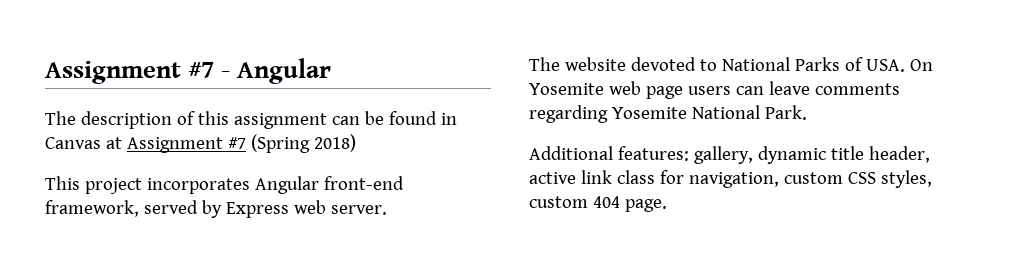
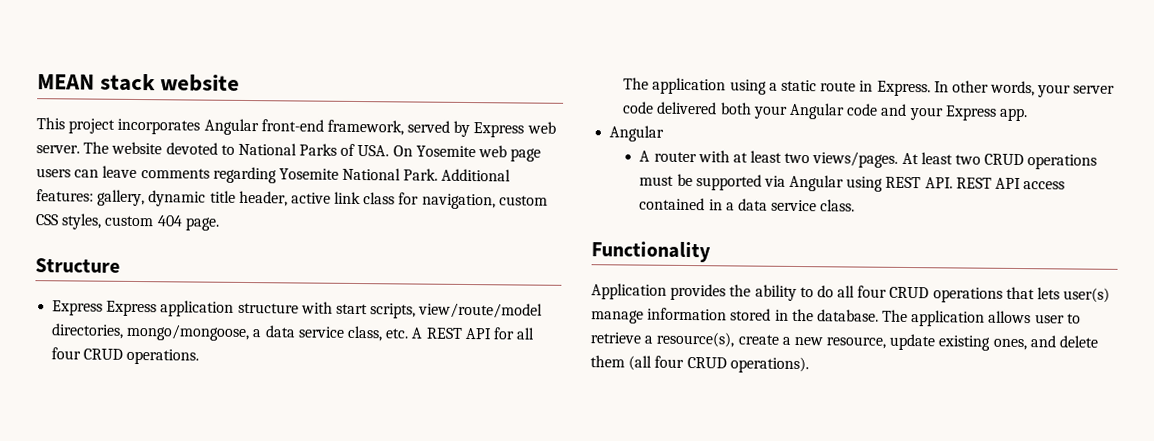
[45,58,332,84] [45,111,457,129] [45,134,356,153] Assignment #7 - Angular // The description of this assignment can be found in Canvas at Assignment #7 (Spring 2018) -> [37,73,241,92] MEAN stack website
(387, 210) // -> (80, 149) none
(807, 112) // -> (439, 174) none
(667, 205) none -> [35,258,120,273] [52,300,544,319] [51,323,536,342] [51,347,200,365] [623,77,1116,98] [622,101,1028,122] [609,125,665,142] [639,150,1098,170] [639,173,1066,192] [639,197,856,212] [591,241,711,263] [591,283,1111,303] [591,307,1081,327] [590,331,1099,351] [590,355,809,374] // Structure // Express Express application structure with start scripts, view/route/model directories, mongo/mongoose, a data service class, etc. A REST API for all four CRUD operations. // The application using a static route in Express. In other words, your server code delivered both your Angular code and your Express app. // Angular // A router with at least two views/pages. At least two CRUD operations must be supported via Angular using REST API. REST API access contained in a data service class. // Functionality // Application provides the ability to do all four CRUD operations that lets user(s) manage information stored in the database. The application allows user to retrieve a resource(s), create a new resource, update existing ones, and delete them (all four CRUD operations).

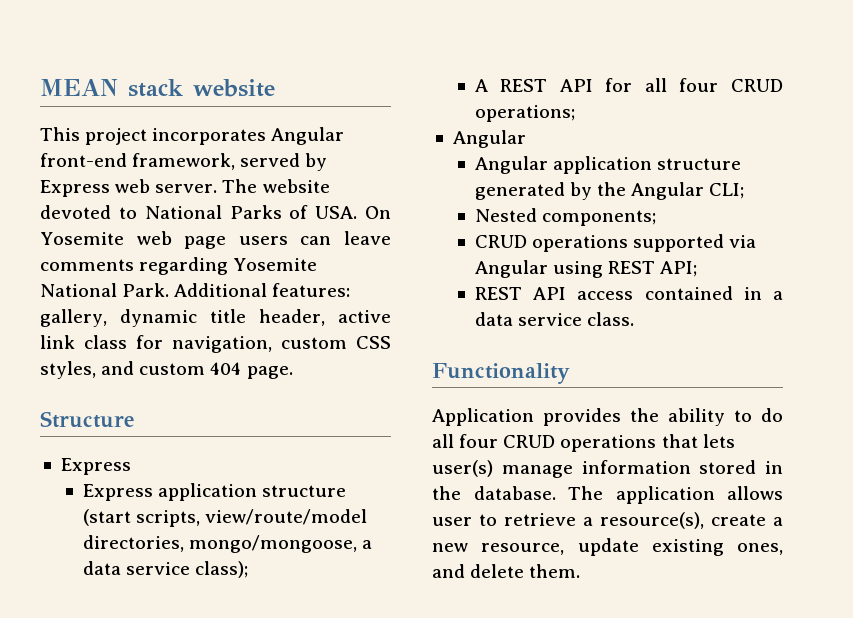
(103, 221) none -> [101,361,135,375] and
(104, 308) none -> (131, 466) //
[300,301,368,315] with start -> [82,509,131,526] (start
[346,325,410,342] class, etc. -> [195,561,249,578] class); //
[126,348,200,365] [623,77,1116,98] [622,101,1028,122] [609,125,665,142] [639,150,1098,170] [639,173,693,187] operations. // The application using a static route in Express. In other words, your server code delivered both your Angular code and your Express app. // Angular // A router with at least two views/pages. At least two CRUD operations must be -> [474,105,575,122] [452,130,526,148] [474,156,742,174] [474,182,745,200] [474,208,656,226] [474,235,628,252] operations; // Angular // Angular application structure generated by the Angular CLI; // Nested components; // CRUD operations
[924,177,953,189] API. -> [660,261,698,277] API; //
[590,355,809,374] them (all four CRUD operations). -> [529,564,581,578] them.

